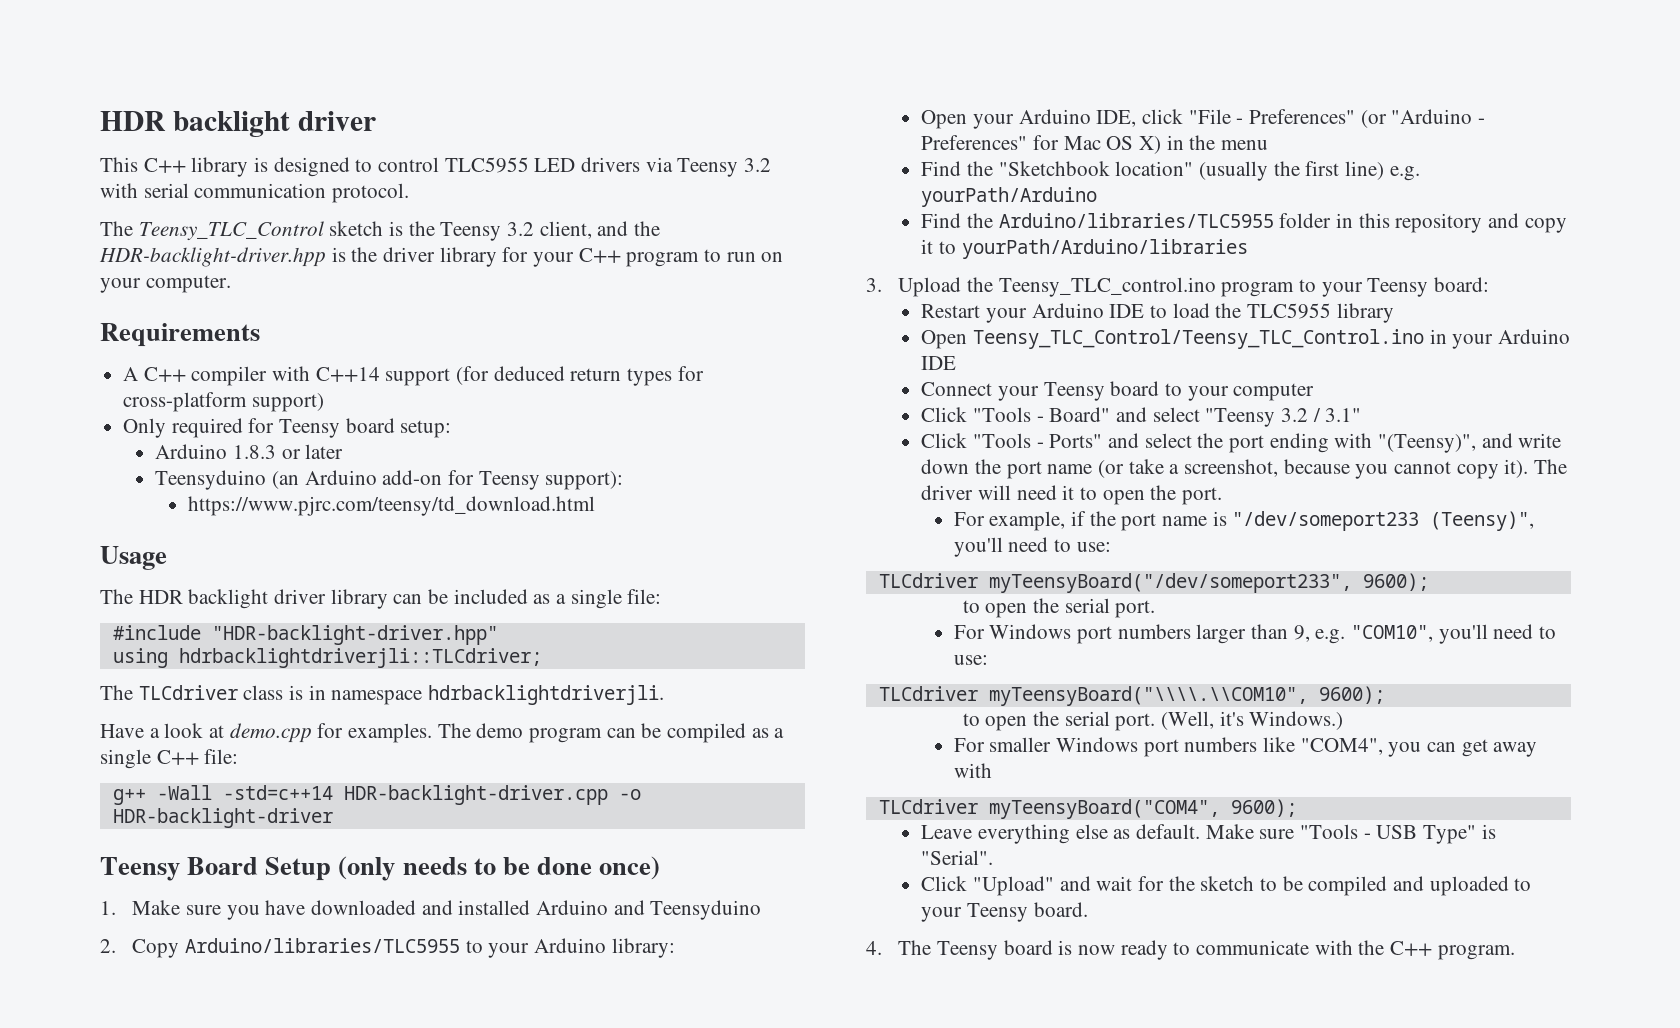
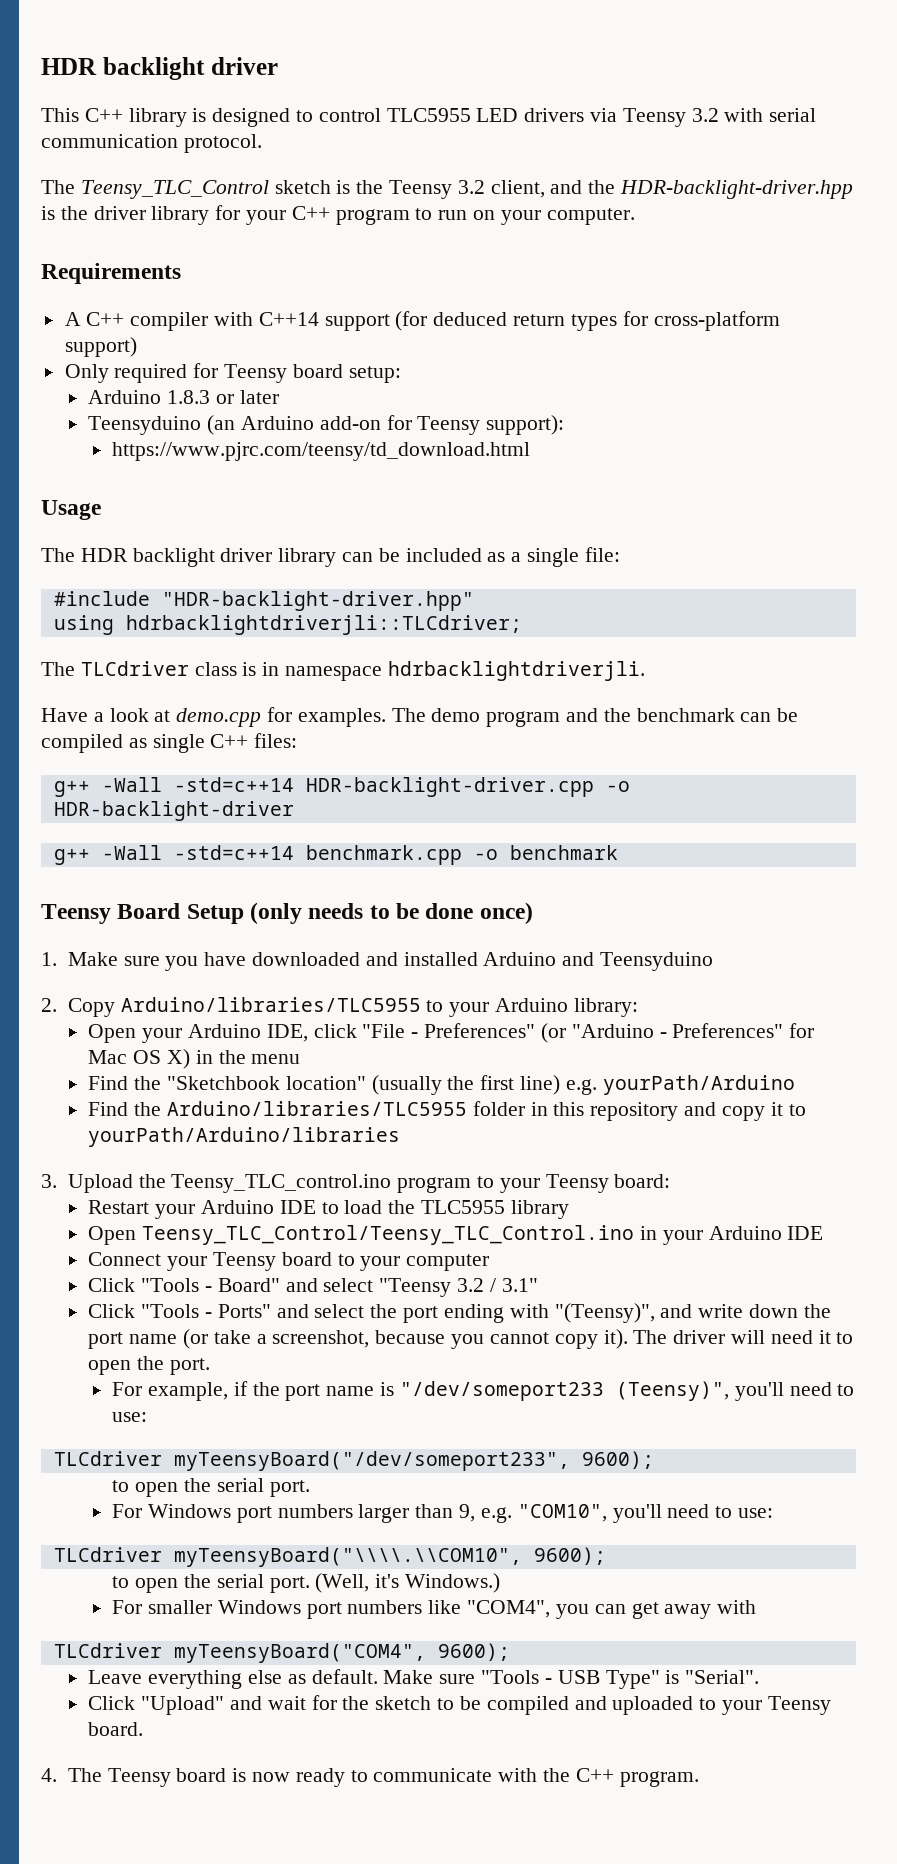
(603, 735) none -> [566,708,735,722] and the benchmark
[774,728,785,738] a -> (147, 743) none
[204,749,239,764] file: -> [254,733,298,748] files:
(333, 818) none -> [53,845,618,865] // g++ -Wall -std=c++14 benchmark.cpp -o benchmark

